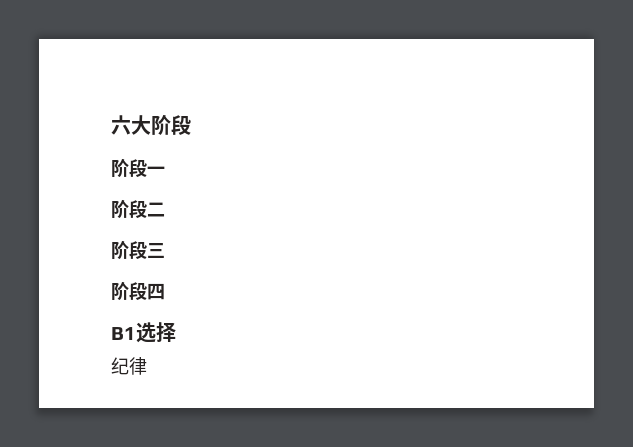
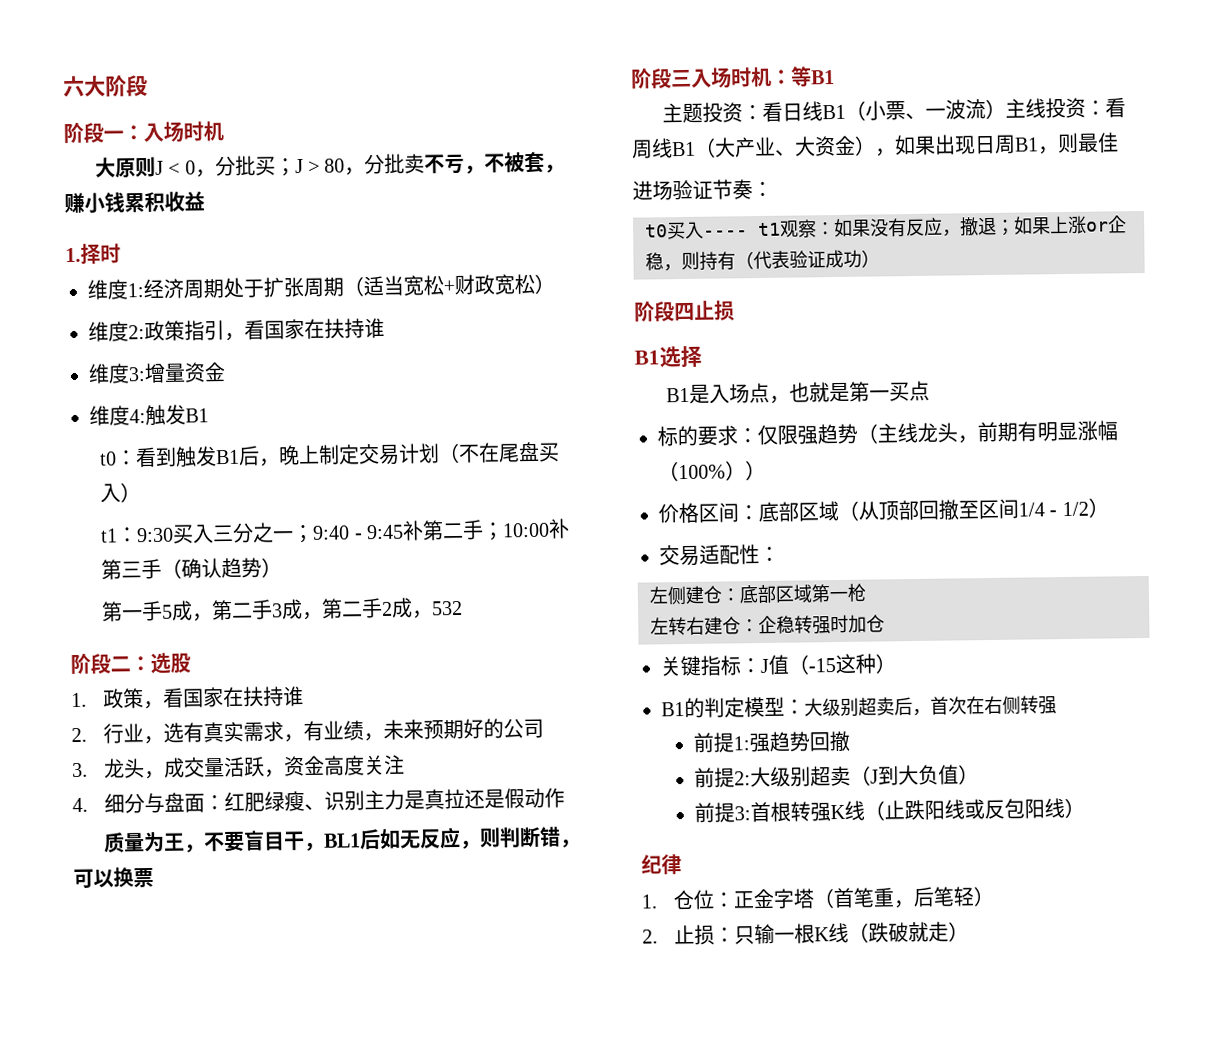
[111,199,165,219] [111,240,165,260] // 阶段二 // 阶段三 -> [123,121,224,143] [94,151,566,178] [64,191,205,214] [65,243,121,264] [87,273,555,300] [88,317,385,342] [88,362,226,384] [89,404,209,427] [99,441,561,468] [100,482,142,503] [100,518,570,544] [101,557,283,580] [101,597,464,622] [70,652,191,675] [71,685,305,710] [71,718,545,745] [72,754,406,780] [72,787,566,814] [102,826,581,853] [73,867,154,889] [630,66,835,89] [661,97,1126,124] [631,132,1119,159] [632,179,773,201] [645,215,1127,240] [645,249,880,272] ：入场时机 // 大原则J < 0，分批买；J > 80，分批卖不亏，不被套，赚小钱累积收益 // 1.择时 // 维度1:经济周期处于扩张周期（适当宽松+财政宽松） // 维度2:政策指引，看国家在扶持谁 // 维度3:增量资金 // 维度4:触发B1 // t0：看到触发B1后，晚上制定交易计划（不在尾盘买入） // t1：9:30买入三分之一；9:40 - 9:45补第二手；10:00补第三手（确认趋势） // 第一手5成，第二手3成，第二手2成，532 // 阶段二：选股 // 1.政策，看国家在扶持谁 // 2.行业，选有真实需求，有业绩，未来预期好的公司 // 3.龙头，成交量活跃，资金高度关注 // 4.细分与盘面：红肥绿瘦、识别主力是真拉还是假动作 // 质量为王，不要盲目干，BL1后如无反应，则判断错，可以换票 // 阶段三入场时机：等B1 // 主题投资：看日线B1（小票、一波流）主线投资：看周线B1（大产业、大资金），如果出现日周B1，则最佳 // 进场验证节奏： // t0买入---- t1观察：如果没有反应，撤退；如果上涨or企稳，则持有（代表验证成功）
(165, 291) none -> [694,300,735,321] 止损
[111,357,147,375] 纪律 -> [665,380,930,404] [657,420,1118,447] [658,459,766,482] [658,497,1109,524] [659,544,780,567] [649,583,866,606] [650,614,885,636] [660,653,896,677] [661,695,1057,719] [693,730,851,753] [694,764,980,788] [694,797,1086,823] [641,854,682,875] [641,885,995,910] [642,921,970,945] B1是入场点，也就是第一买点 // 标的要求：仅限强趋势（主线龙头，前期有明显涨幅（100%）） // 价格区间：底部区域（从顶部回撤至区间1/4 - 1/2） // 交易适配性： // 左侧建仓：底部区域第一枪 // 左转右建仓：企稳转强时加仓 // 关键指标：J值（-15这种） // B1的判定模型：大级别超卖后，首次在右侧转强 // 前提1:强趋势回撤 // 前提2:大级别超卖（J到大负值） // 前提3:首根转强K线（止跌阳线或反包阳线） // 纪律 // 1.仓位：正金字塔（首笔重，后笔轻） // 2.止损：只输一根K线（跌破就走）

